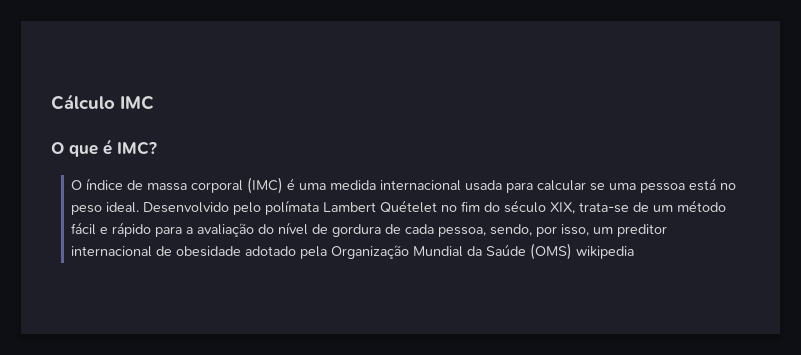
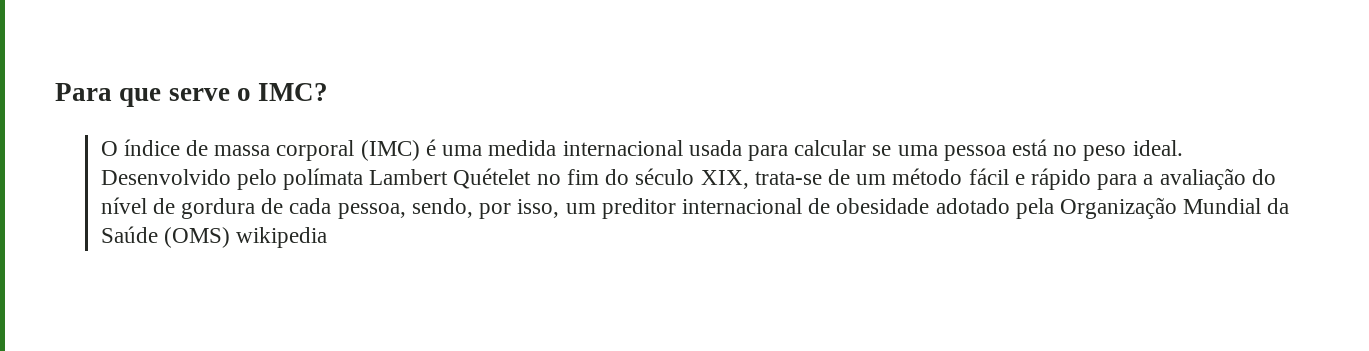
[51,94,154,110] [51,139,112,157] Cálculo IMC // O que é -> [55,83,251,107] Para que serve o

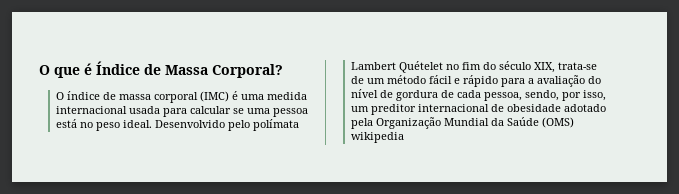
[55,83,329,107] Para que serve o IMC? -> [39,61,283,78] O que é Índice de Massa Corporal?

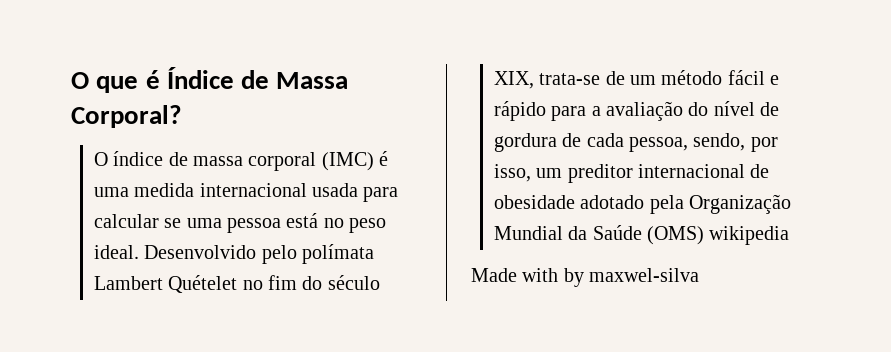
(405, 137) none -> [471,268,700,287] // Made with by maxwel-silva

